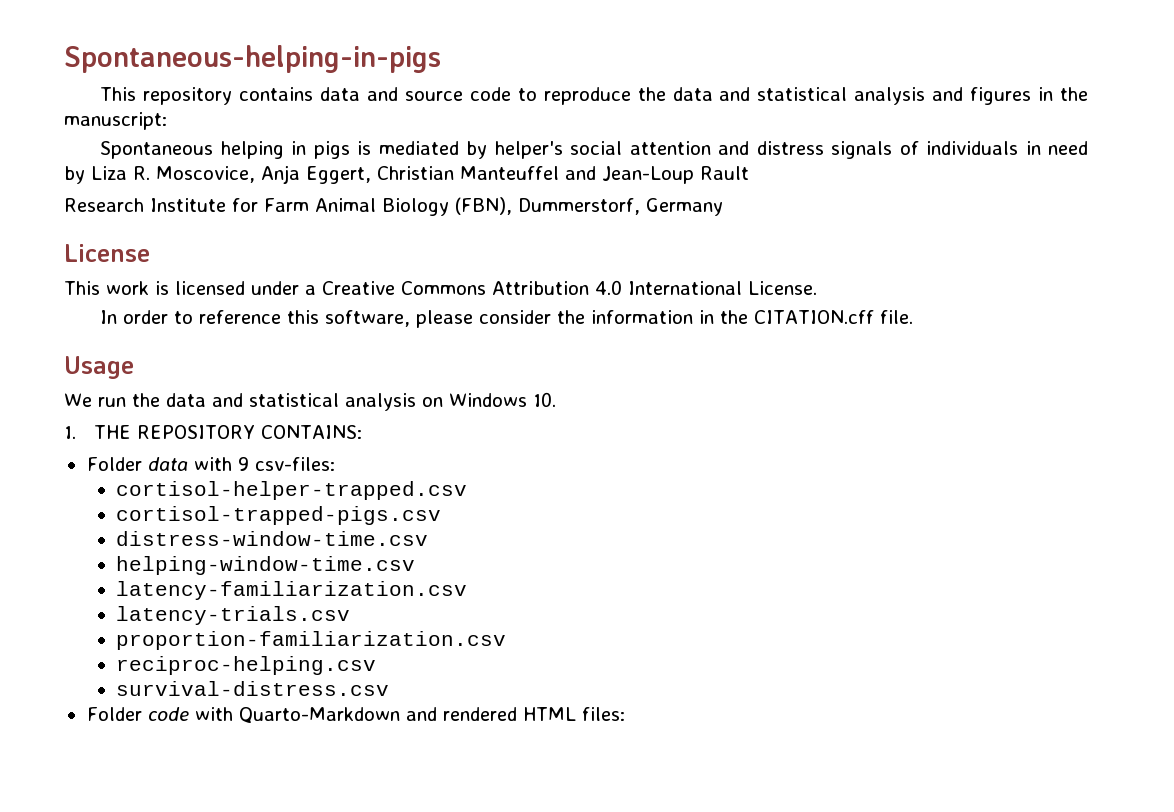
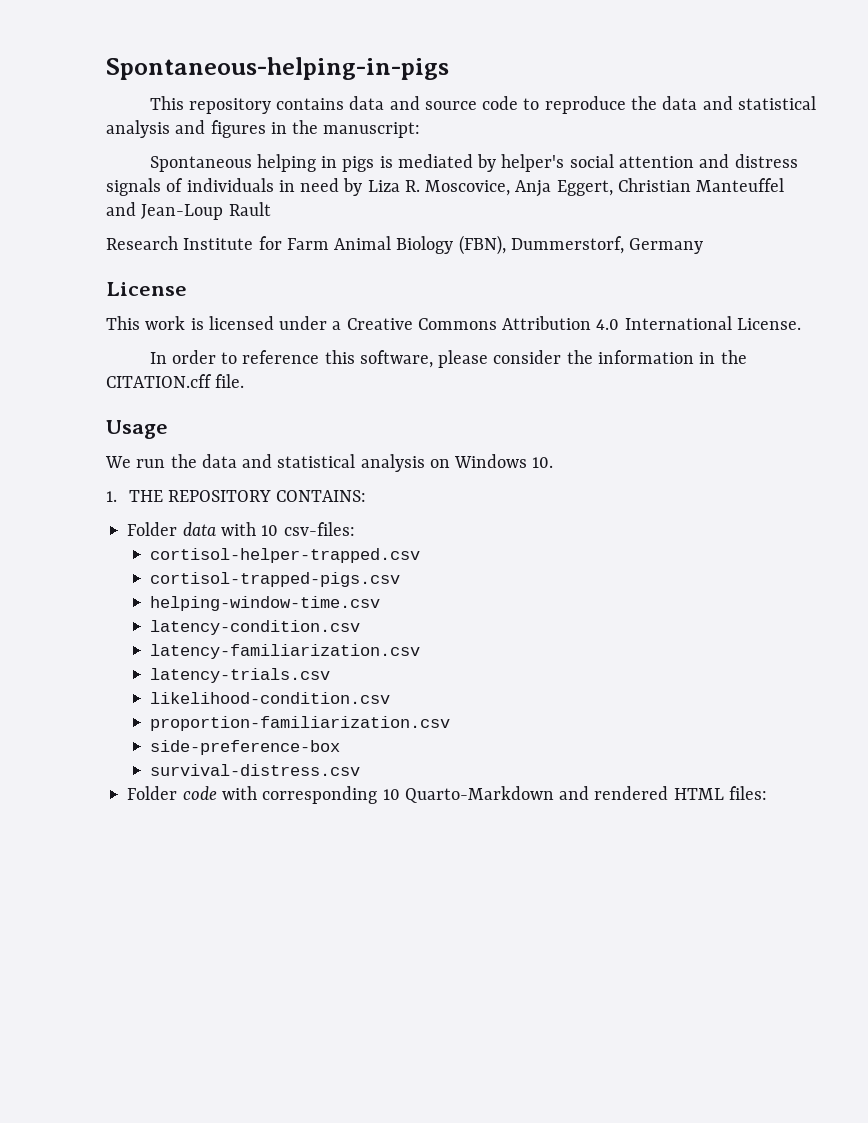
[237,457,249,471] 9 -> [261,525,279,536] 10
[116,531,429,546] [116,556,416,575] distress-window-time.csv // helping-window-time.csv -> [150,596,381,611] [150,620,361,635] helping-window-time.csv // latency-condition.csv
(351, 615) none -> [150,692,391,704] // likelihood-condition.csv
[116,656,377,675] reciproc-helping.csv -> [150,740,341,755] side-preference-box
(233, 714) none -> [262,786,400,804] corresponding 10

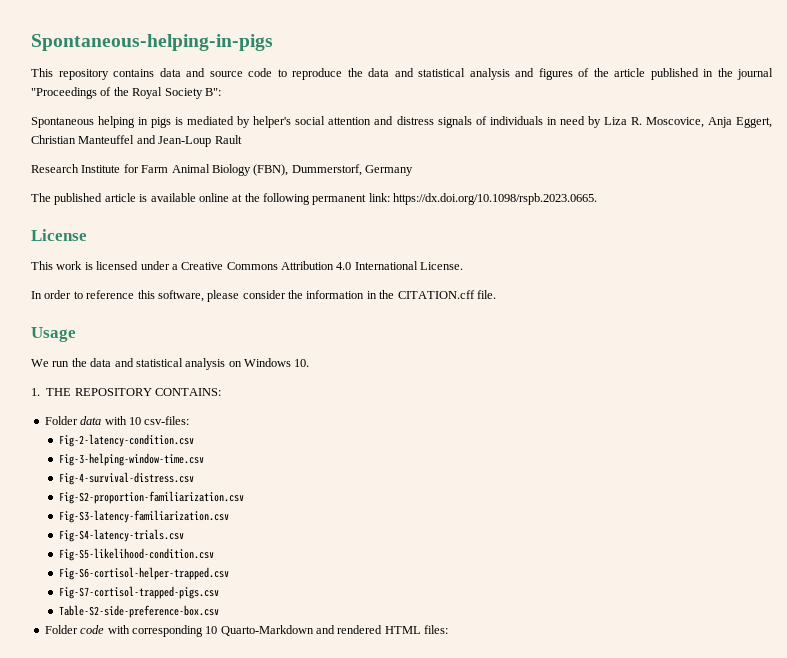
[270,120,421,138] in the manuscript: -> [578,68,773,80] [31,87,221,99] of the article published in the journal "Proceedings of the Royal Society B":
(704, 246) none -> [31,193,598,205] // The published article is available online at the following permanent link: https://dx.doi.org/10.1098/rspb.2023.0665.
[150,548,421,563] [150,572,401,587] [150,596,381,611] [150,620,361,635] [150,644,421,659] [150,668,331,683] [150,692,391,704] [150,716,451,731] [150,740,341,755] [150,764,361,776] cortisol-helper-trapped.csv // cortisol-trapped-pigs.csv // helping-window-time.csv // latency-condition.csv // latency-familiarization.csv // latency-trials.csv // likelihood-condition.csv // proportion-familiarization.csv // side-preference-box // survival-distress.csv -> [59,434,195,447] [59,453,205,466] [59,472,195,485] [59,491,245,504] [59,510,230,523] [59,529,185,542] [59,548,215,561] [59,567,230,580] [59,586,220,599] [59,605,220,618] Fig-2-latency-condition.csv // Fig-3-helping-window-time.csv // Fig-4-survival-distress.csv // Fig-S2-proportion-familiarization.csv // Fig-S3-latency-familiarization.csv // Fig-S4-latency-trials.csv // Fig-S5-likelihood-condition.csv // Fig-S6-cortisol-helper-trapped.csv // Fig-S7-cortisol-trapped-pigs.csv // Table-S2-side-preference-box.csv

